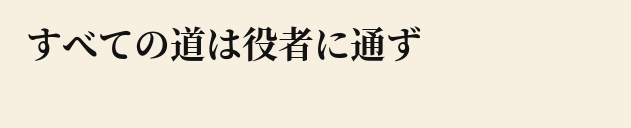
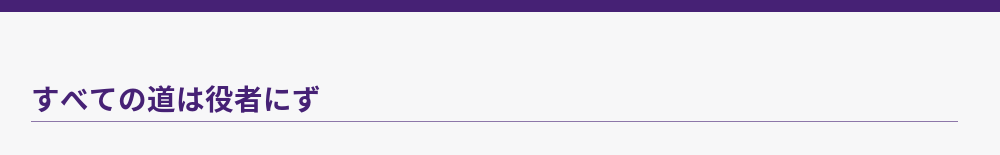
[350,26,386,62] 通 -> (292, 99) none

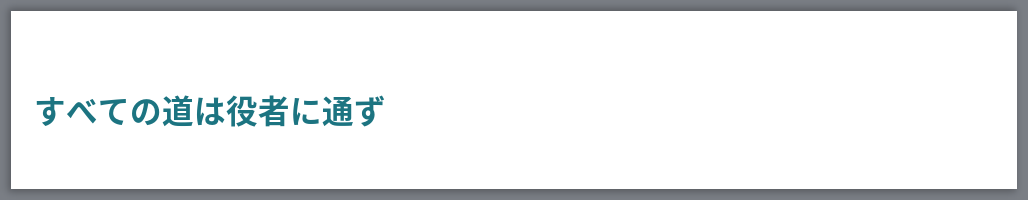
(292, 99) none -> [322,96,354,127] 通

